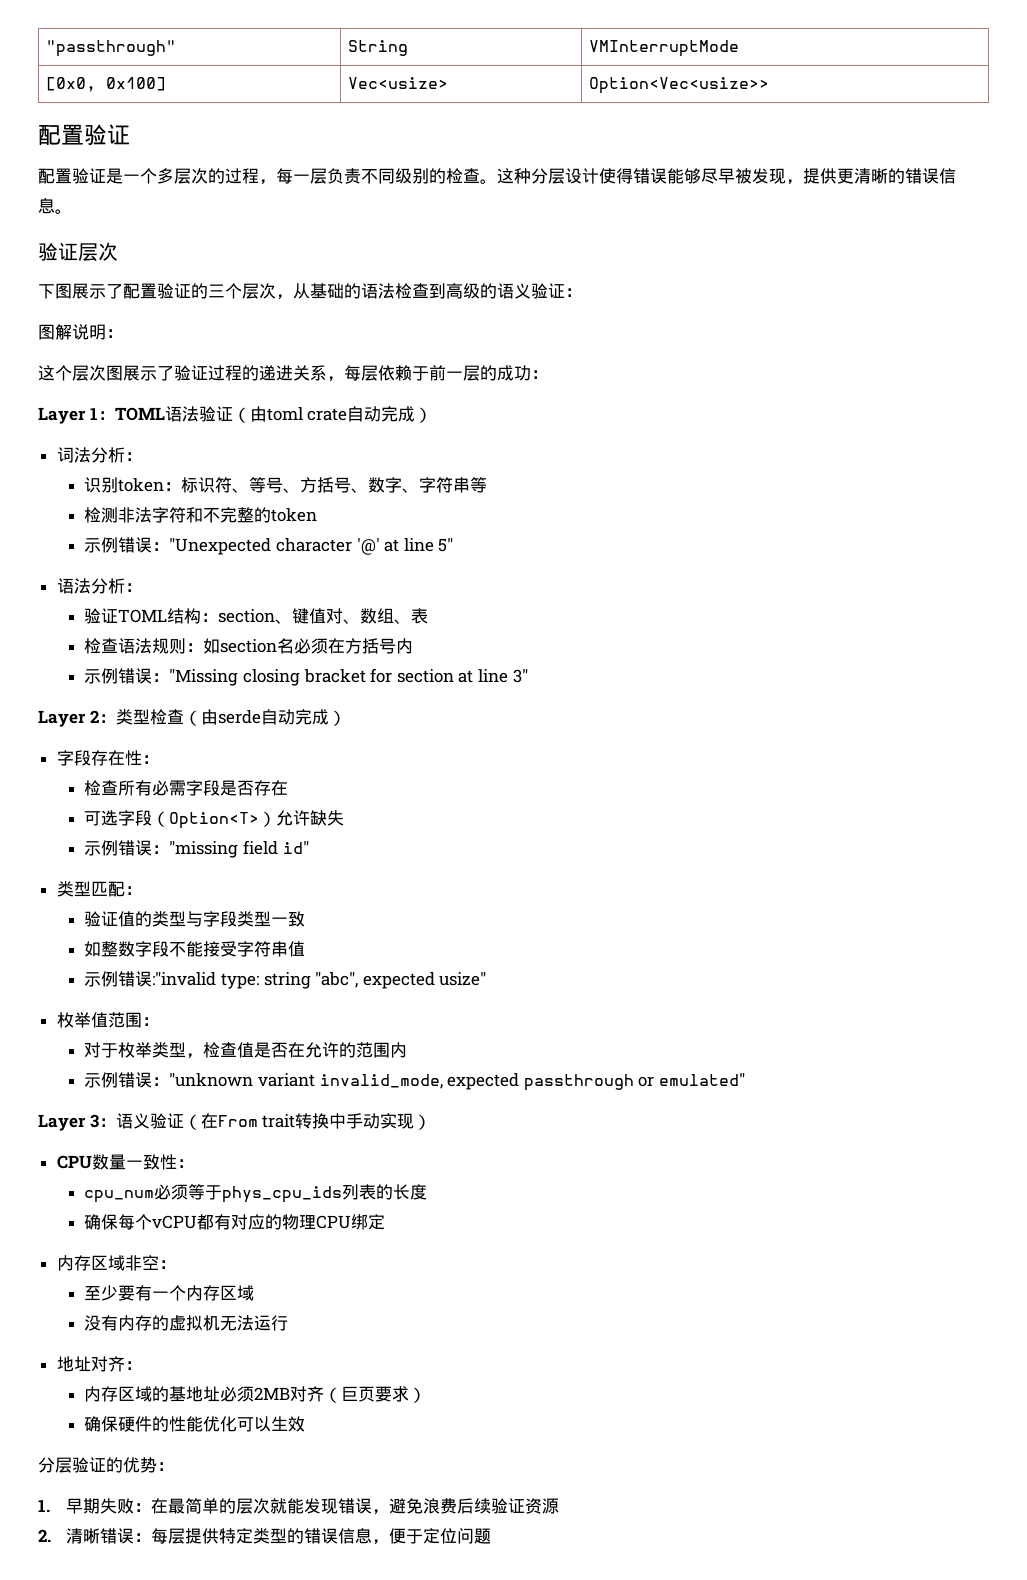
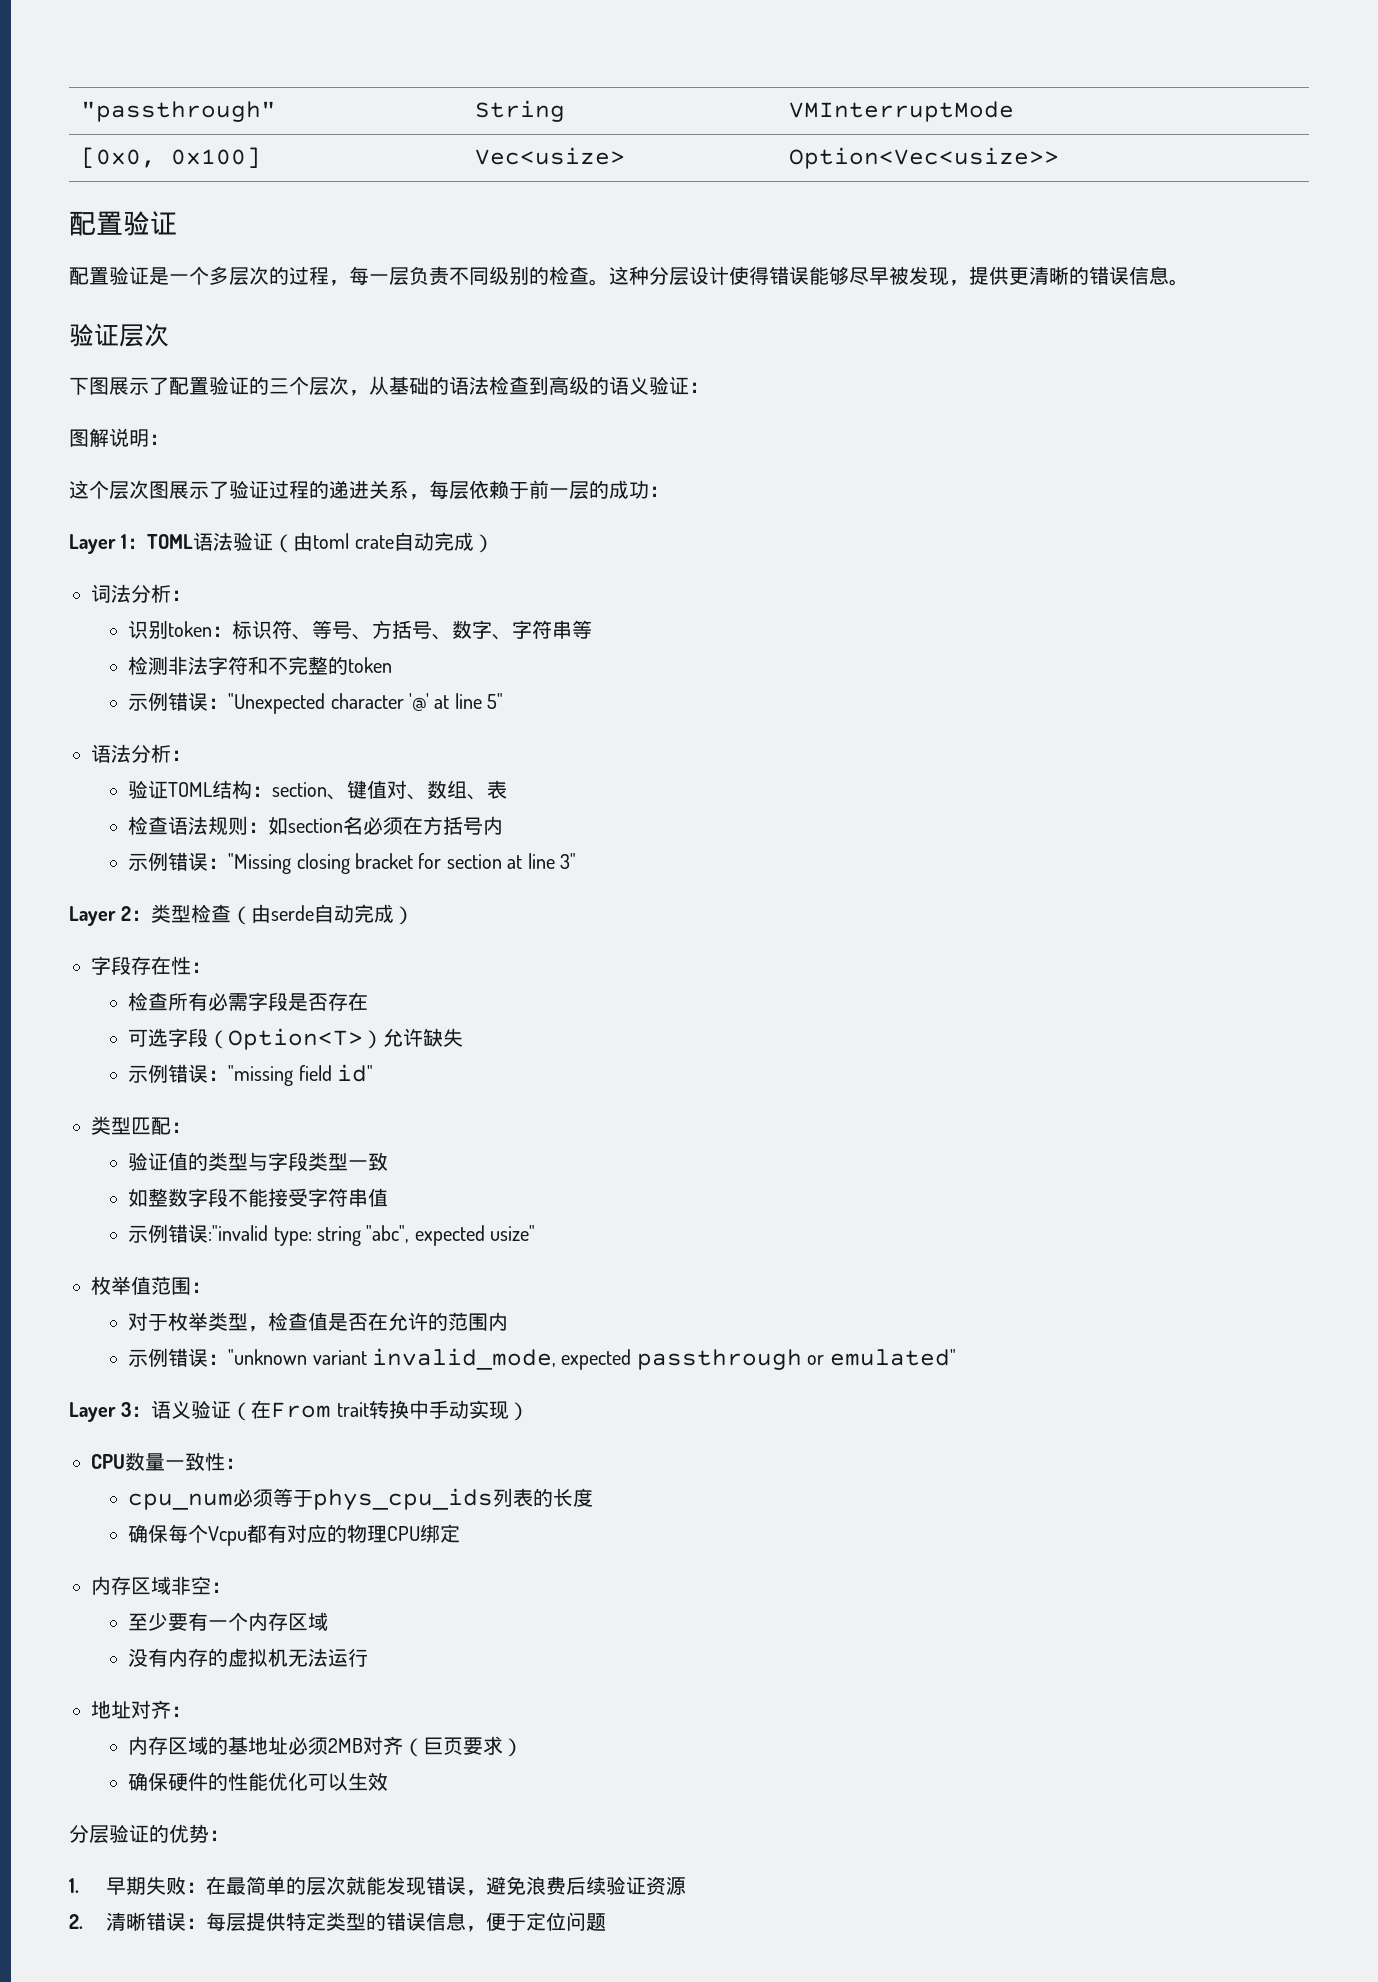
[152,1215,198,1229] vCPU -> [208,1526,248,1546] Vcpu

